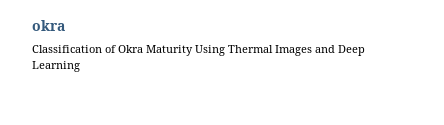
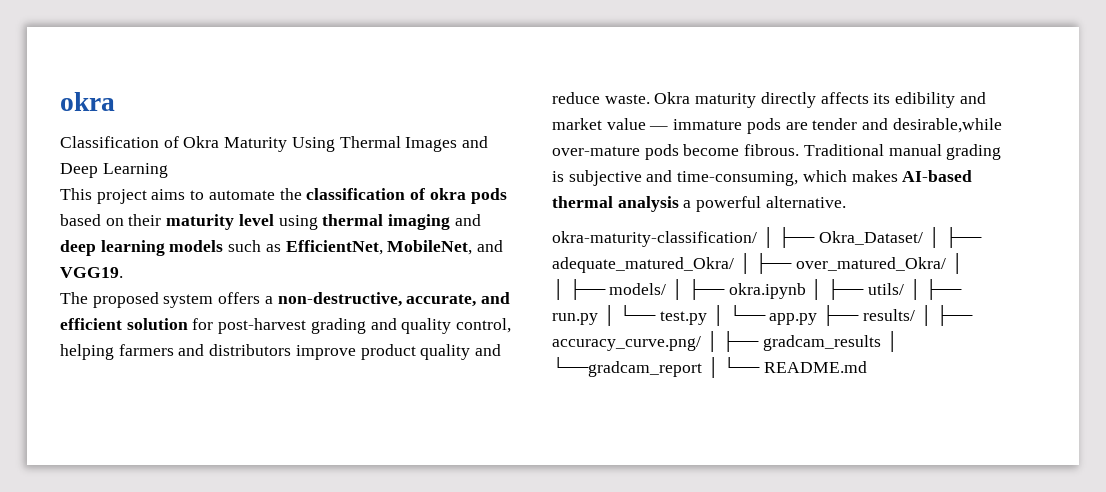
(80, 66) none -> [60,188,507,204] [60,214,481,230] [60,240,504,256] [60,267,123,278] [60,292,511,308] [60,318,512,334] [60,344,502,360] [552,92,986,108] [552,118,1002,134] [552,144,1002,160] [552,170,973,186] [552,196,846,212] [552,227,982,248] [552,253,963,274] [552,279,963,300] [552,305,974,326] [552,331,898,352] [552,357,868,378] // This project aims to automate the classification of okra pods based on their maturity level using thermal imaging and deep learning models such as EfficientNet, MobileNet, and VGG19. // The proposed system offers a non-destructive, accurate, and efficient solution for post-harvest grading and quality control, helping farmers and distributors improve product quality and reduce waste. Okra maturity directly affects its edibility and market value — immature pods are tender and desirable,while over-mature pods become fibrous. Traditional manual grading is subjective and time-consuming, which makes AI-based thermal analysis a powerful alternative. // okra-maturity-classification/ │ ├── Okra_Dataset/ │ ├── adequate_matured_Okra/ │ ├── over_matured_Okra/ │ // │ ├── models/ │ ├── okra.ipynb │ ├── utils/ │ ├── run.py │ └── test.py │ └── app.py ├── results/ │ ├── accuracy_curve.png/ │ ├── gradcam_results │ └──gradcam_report │ └── README.md

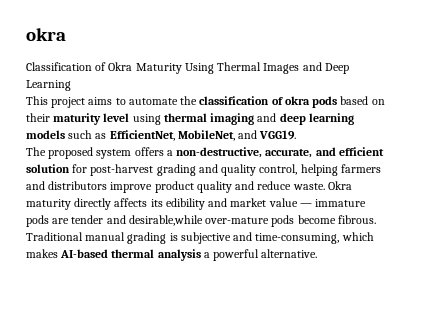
[552,227,982,248] [552,253,963,274] [552,279,963,300] [552,305,974,326] [552,331,898,352] [552,357,868,378] // okra-maturity-classification/ │ ├── Okra_Dataset/ │ ├── adequate_matured_Okra/ │ ├── over_matured_Okra/ │ // │ ├── models/ │ ├── okra.ipynb │ ├── utils/ │ ├── run.py │ └── test.py │ └── app.py ├── results/ │ ├── accuracy_curve.png/ │ ├── gradcam_results │ └──gradcam_report │ └── README.md -> (318, 253) none

